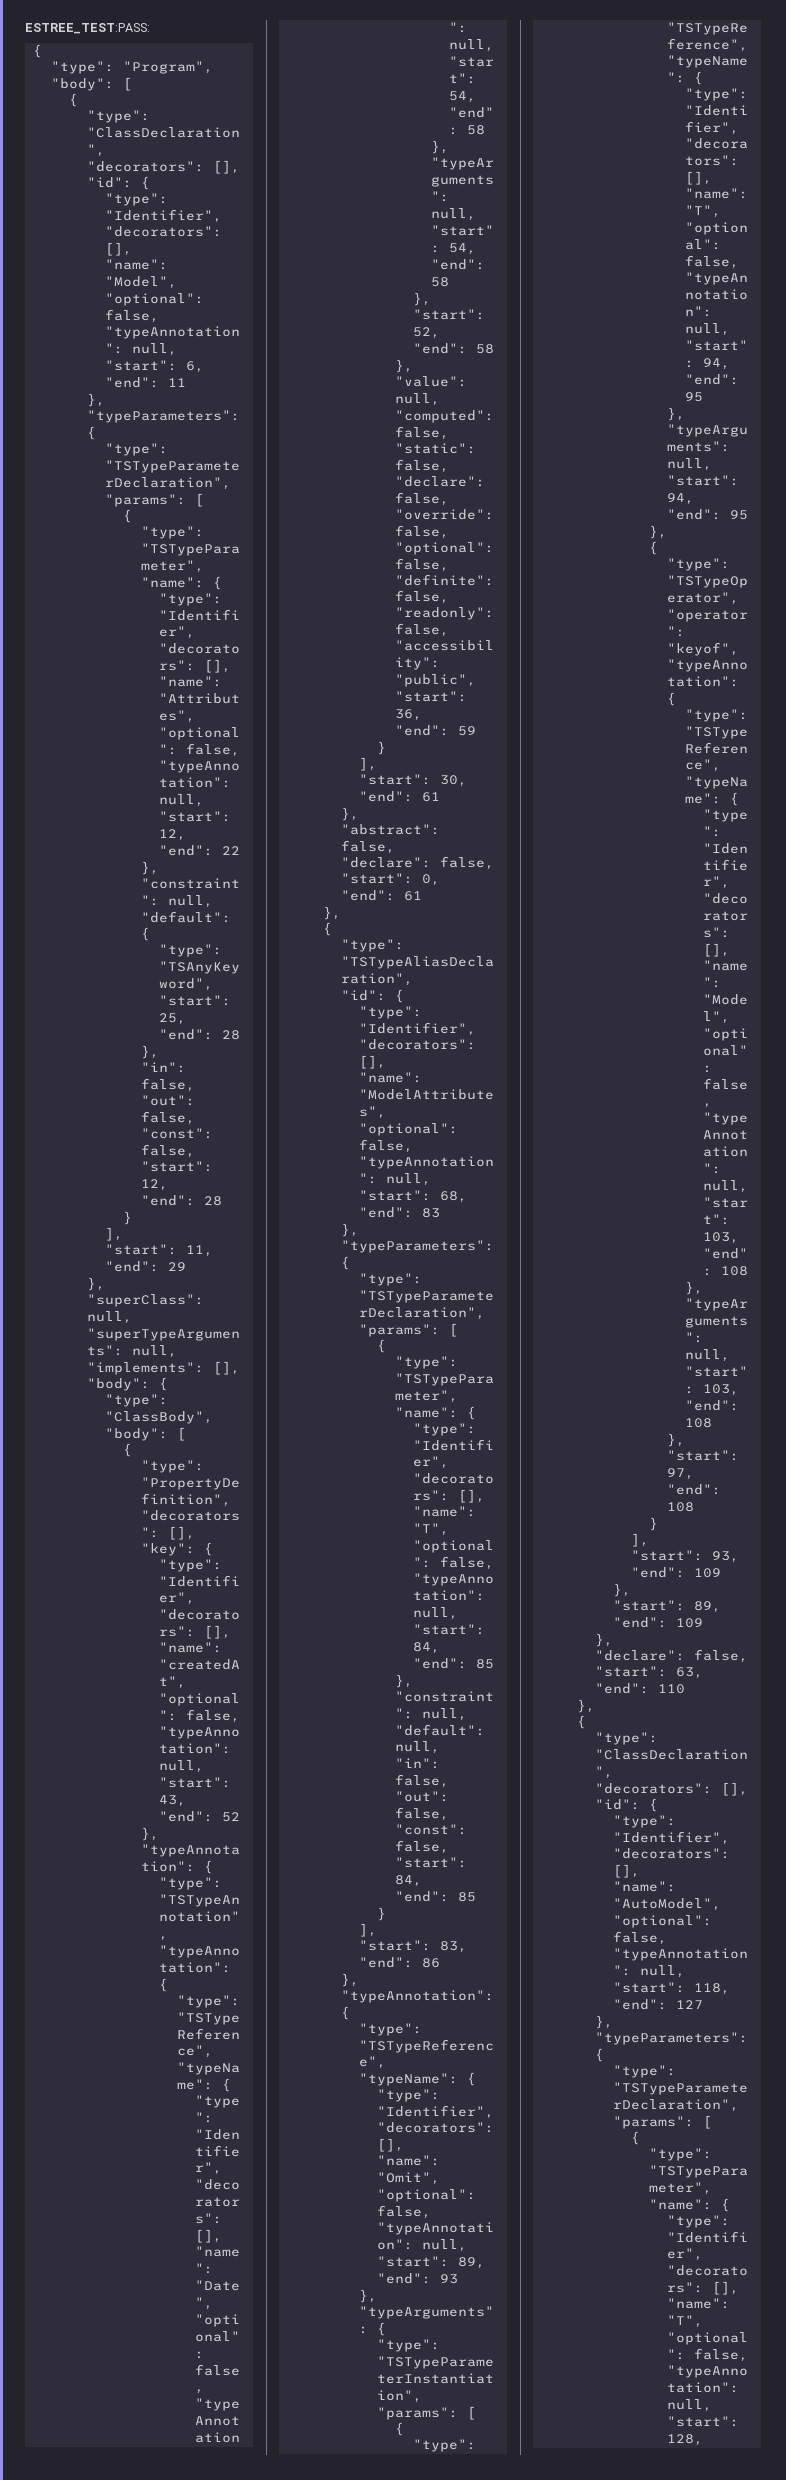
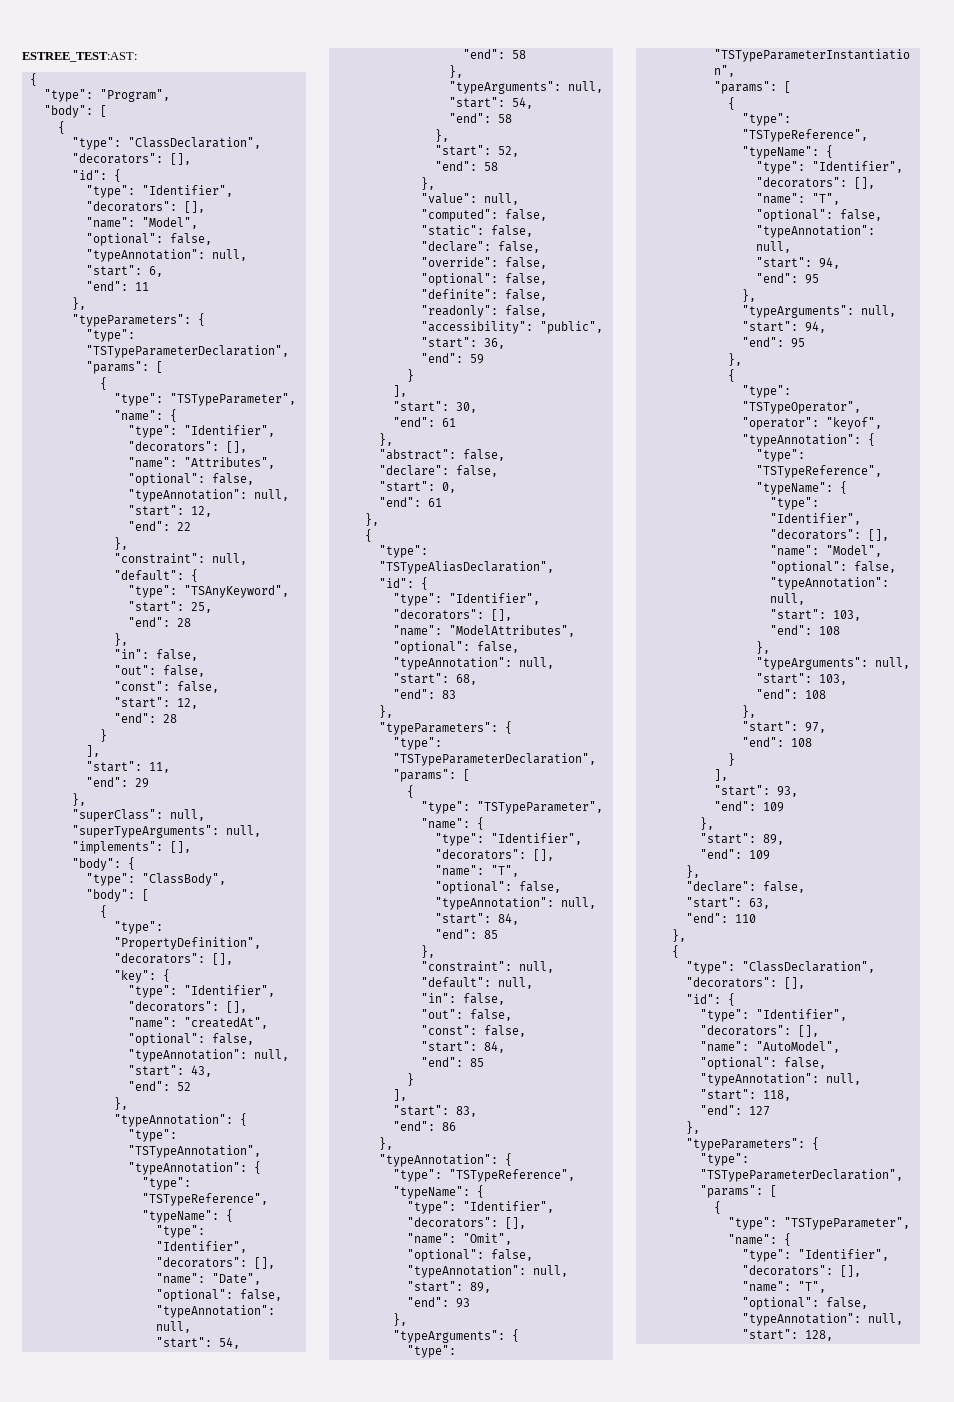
[25,23,150,34] ESTREE_TEST:PASS: -> [22,52,137,62] ESTREE_TEST:AST:

